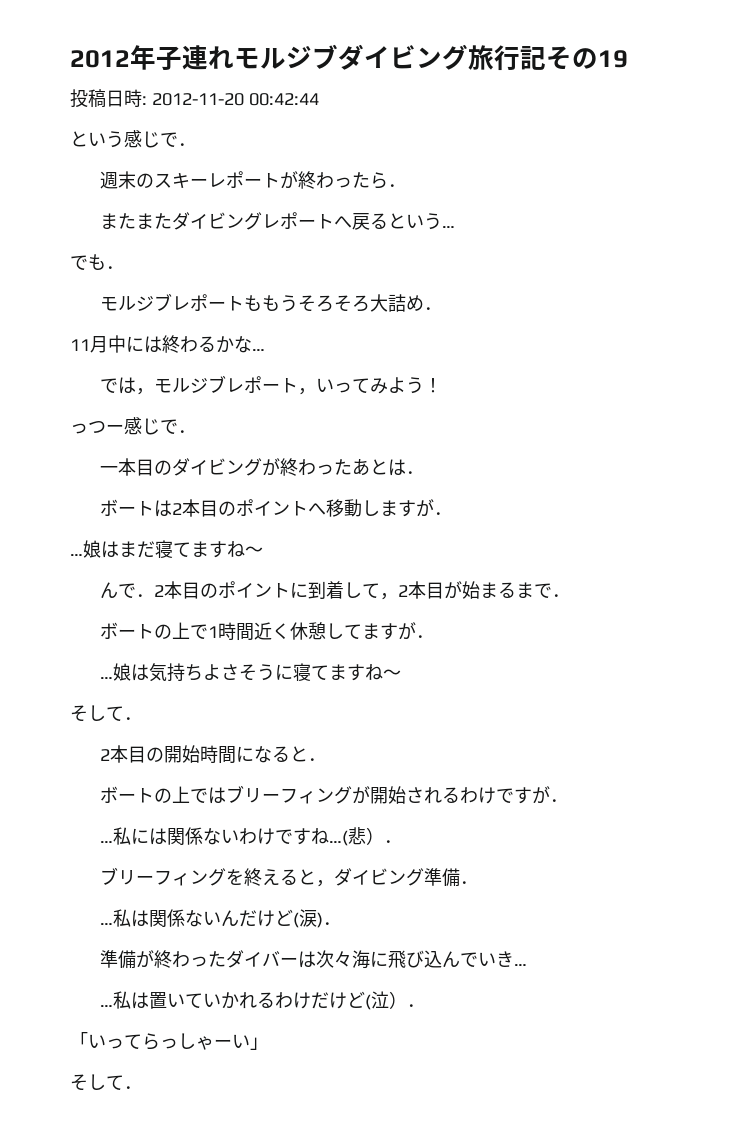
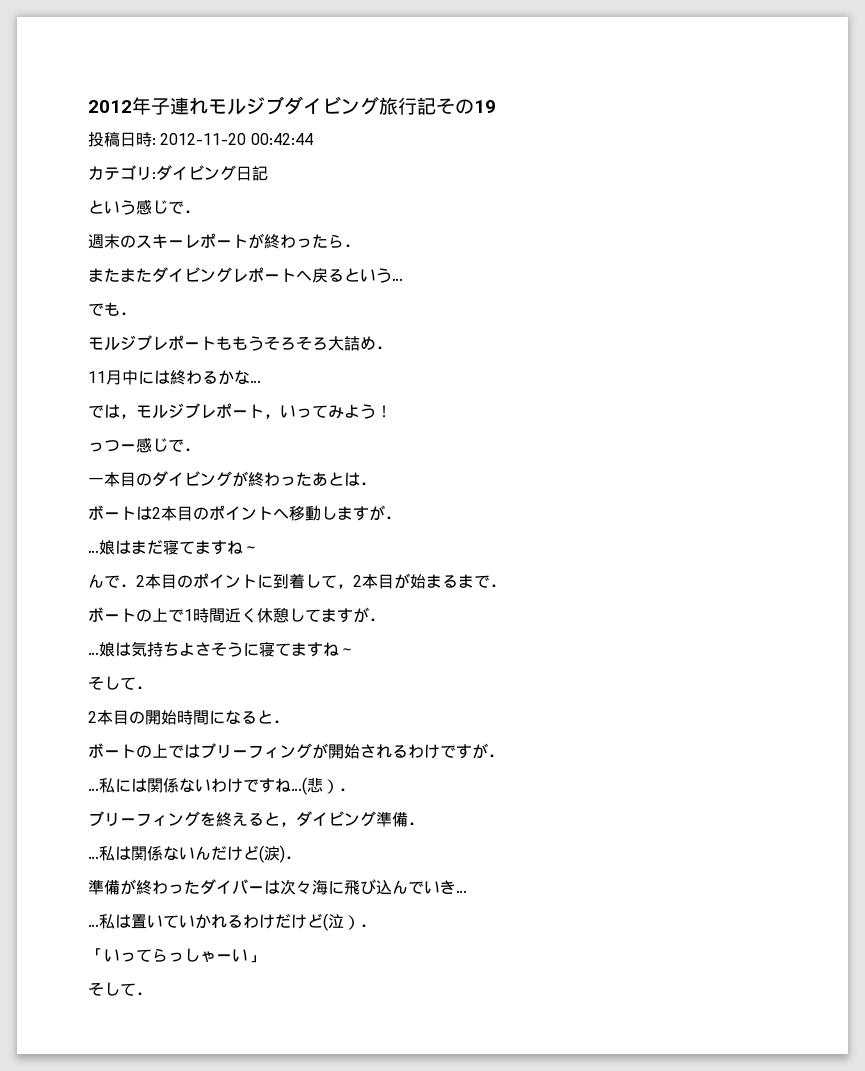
(319, 99) none -> [88,165,268,181] // カテゴリ:ダイビング日記

